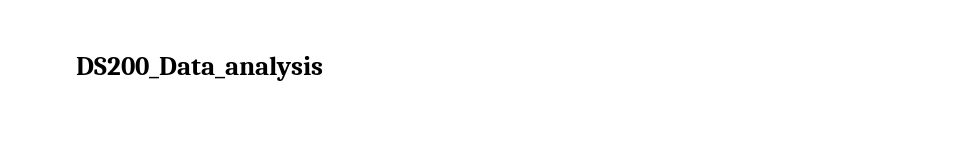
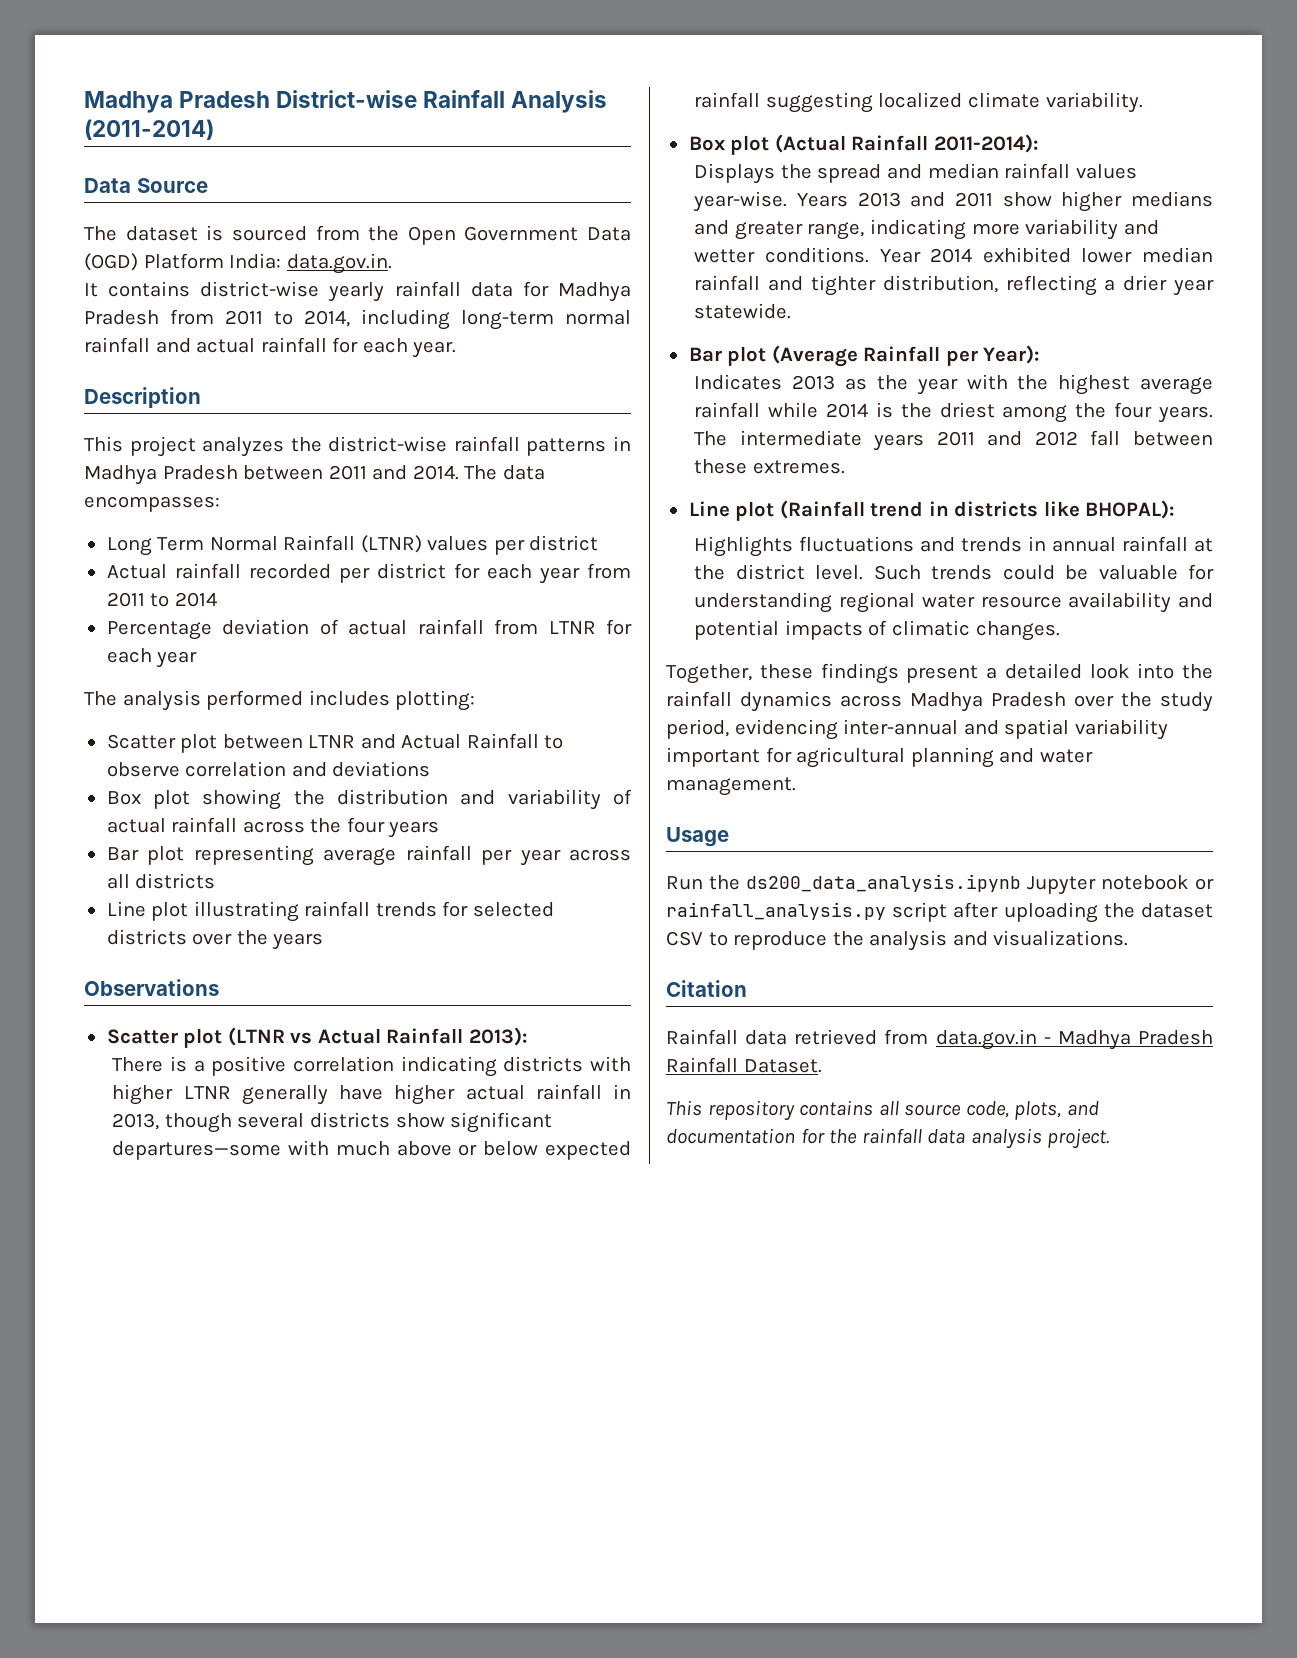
[76,56,323,81] DS200_Data_analysis -> [84,90,608,113] [84,119,214,140] [84,178,208,193] [84,225,631,245] [84,253,392,274] [84,281,632,302] [84,309,631,330] [84,337,457,358] [84,387,201,408] [84,436,631,457] [84,465,545,485] [84,496,220,512] [106,535,599,556] [106,563,632,584] [106,592,217,607] [106,619,632,640] [106,648,198,668] [84,690,476,711] [106,733,564,753] [106,761,431,777] [106,789,633,810] [106,817,440,838] [106,845,631,866] [106,873,216,889] [106,901,554,922] [106,929,324,950] [84,979,219,996] [106,1027,528,1048] [112,1056,631,1077] [112,1084,631,1105] [112,1112,553,1133] [112,1140,631,1160] [694,92,1143,113] [688,134,1039,155] [694,163,1137,184] [693,191,1213,212] [694,219,1159,240] [694,247,1213,263] [694,275,1214,296] [694,303,792,319] [688,345,1041,367] [694,374,1213,395] [694,402,1213,423] [694,430,1213,451] [694,459,845,474] [688,500,1176,521] [694,536,1213,557] [694,564,1214,580] [694,592,1213,613] [694,620,1060,641] [666,663,1213,684] [666,691,1213,712] [666,719,1168,740] [666,747,1093,768] [666,777,796,796] [666,827,729,847] [666,874,1214,895] [666,902,1213,923] [666,930,1129,951] [666,980,747,997] [666,1029,1213,1050] [666,1057,822,1073] [666,1100,1099,1121] [666,1128,1110,1149] Madhya Pradesh District-wise Rainfall Analysis (2011-2014) // Data Source // The dataset is sourced from the Open Government Data (OGD) Platform India: data.gov.in. // It contains district-wise yearly rainfall data for Madhya Pradesh from 2011 to 2014, including long-term normal rainfall and actual rainfall for each year. // Description // This project analyzes the district-wise rainfall patterns in Madhya Pradesh between 2011 and 2014. The data encompasses: // Long Term Normal Rainfall (LTNR) values per district // Actual rainfall recorded per district for each year from 2011 to 2014 // Percentage deviation of actual rainfall from LTNR for each year // The analysis performed includes plotting: // Scatter plot between LTNR and Actual Rainfall to observe correlation and deviations // Box plot showing the distribution and variability of actual rainfall across the four years // Bar plot representing average rainfall per year across all districts // Line plot illustrating rainfall trends for selected districts over the years // Observations // Scatter plot (LTNR vs Actual Rainfall 2013): // There is a positive correlation indicating districts with higher LTNR generally have higher actual rainfall in 2013, though several districts show significant departures—some with much above or below expected rainfall suggesting localized climate variability. // Box plot (Actual Rainfall 2011-2014): // Displays the spread and median rainfall values year-wise. Years 2013 and 2011 show higher medians and greater range, indicating more variability and wetter conditions. Year 2014 exhibited lower median rainfall and tighter distribution, reflecting a drier year statewide. // Bar plot (Average Rainfall per Year): // Indicates 2013 as the year with the highest average rainfall while 2014 is the driest among the four years. The intermediate years 2011 and 2012 fall between these extremes. // Line plot (Rainfall trend in districts like BHOPAL): // Highlights fluctuations and trends in annual rainfall at the district level. Such trends could be valuable for understanding regional water resource availability and potential impacts of climatic changes. // Together, these findings present a detailed look into the rainfall dynamics across Madhya Pradesh over the study period, evidencing inter-annual and spatial variability important for agricultural planning and water management. // Usage // Run the ds200_data_analysis.ipynb Jupyter notebook or rainfall_analysis.py script after uploading the dataset CSV to reproduce the analysis and visualizations. // Citation // Rainfall data retrieved from data.gov.in - Madhya Pradesh Rainfall Dataset. // This repository contains all source code, plots, and documentation for the rainfall data analysis project.

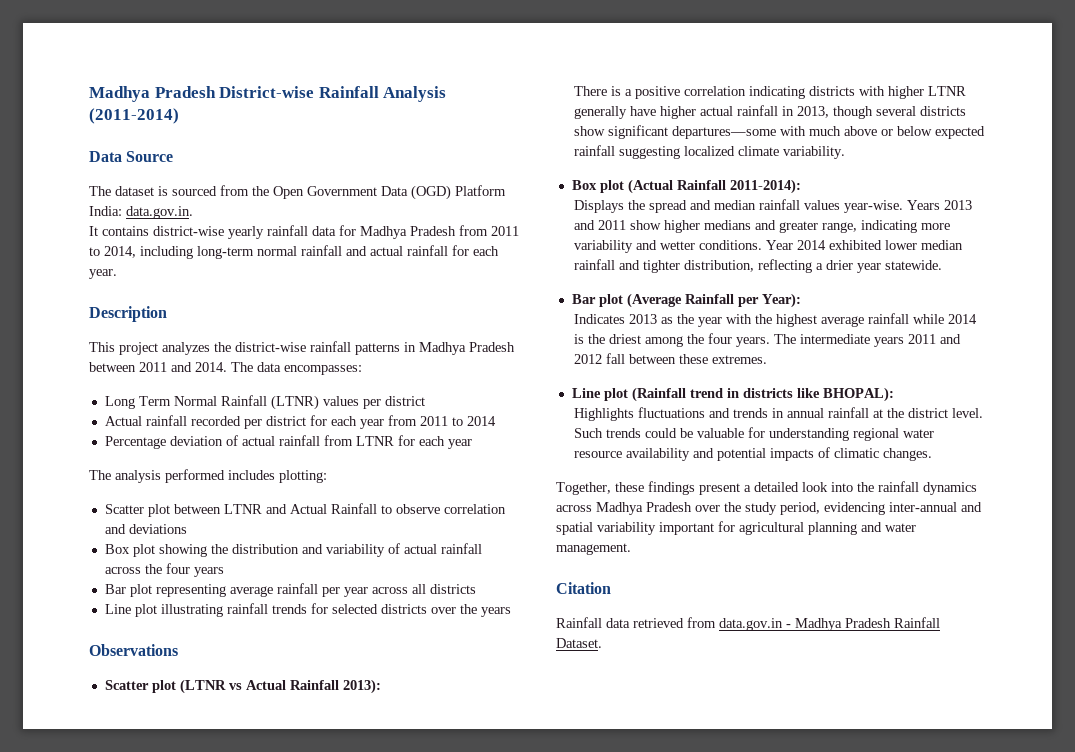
[666,827,729,847] [666,874,1214,895] [666,902,1213,923] [666,930,1129,951] // Usage // Run the ds200_data_analysis.ipynb Jupyter notebook or rainfall_analysis.py script after uploading the dataset CSV to reproduce the analysis and visualizations. -> (631, 549) none
[666,1100,1099,1121] [666,1128,1110,1149] // This repository contains all source code, plots, and documentation for the rainfall data analysis project. -> (602, 643) none

